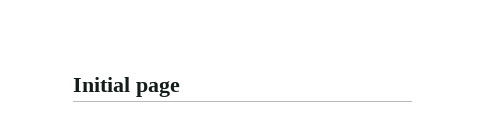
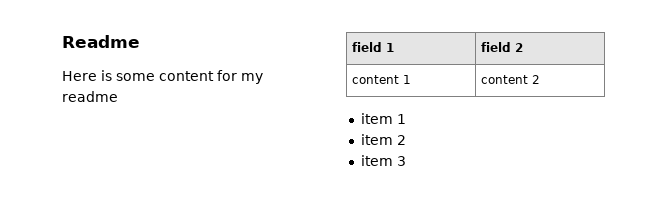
[73,77,180,97] Initial page -> [62,35,140,48] [62,70,263,84] [62,91,118,102] [352,42,395,52] [481,42,524,52] [352,75,412,84] [481,75,541,84] [360,113,406,124] [360,134,406,145] [360,155,406,166] Readme // Here is some content for my readme // field 1 | field 2 // content 1 | content 2 // item 1 // item 2 // item 3

